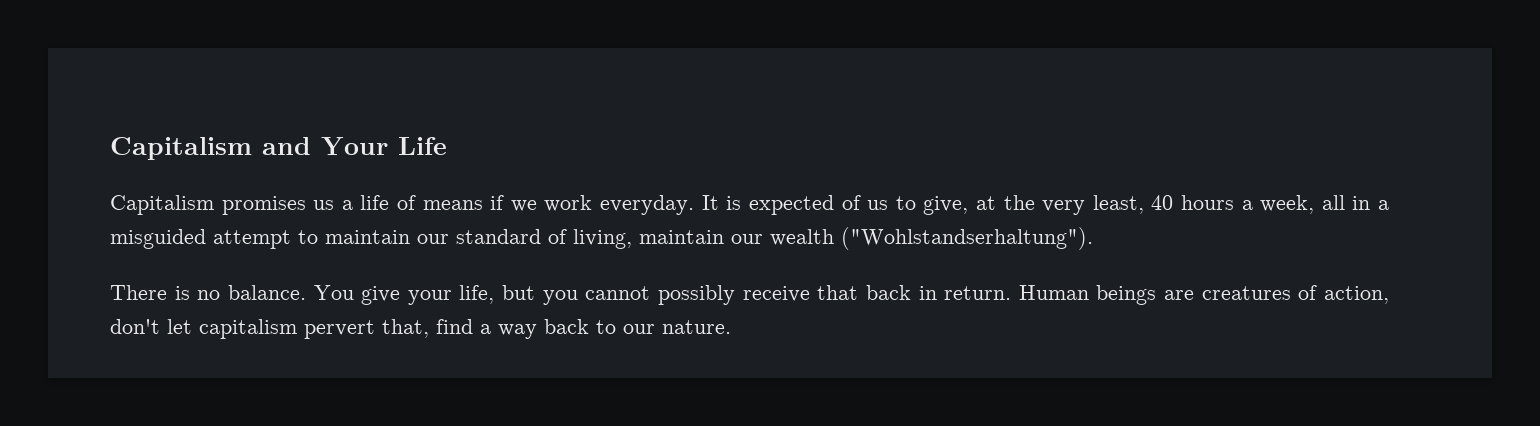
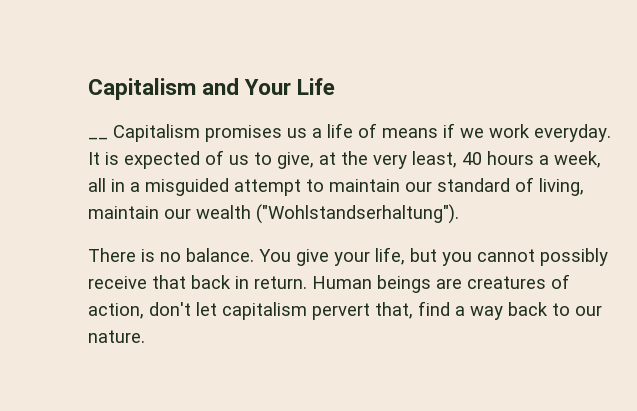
(447, 146) none -> [88,137,108,140] __

